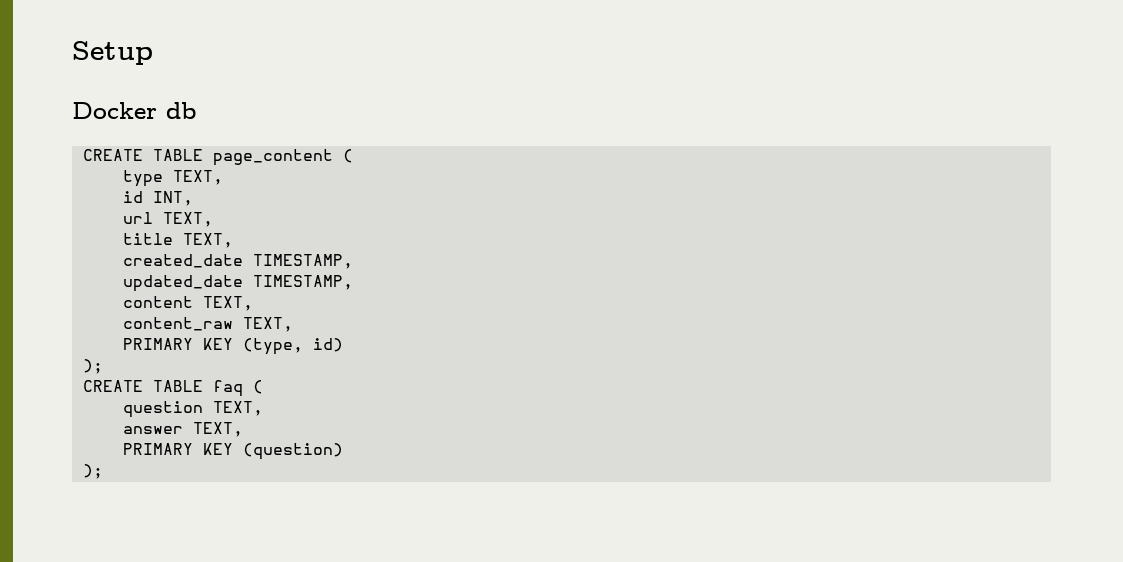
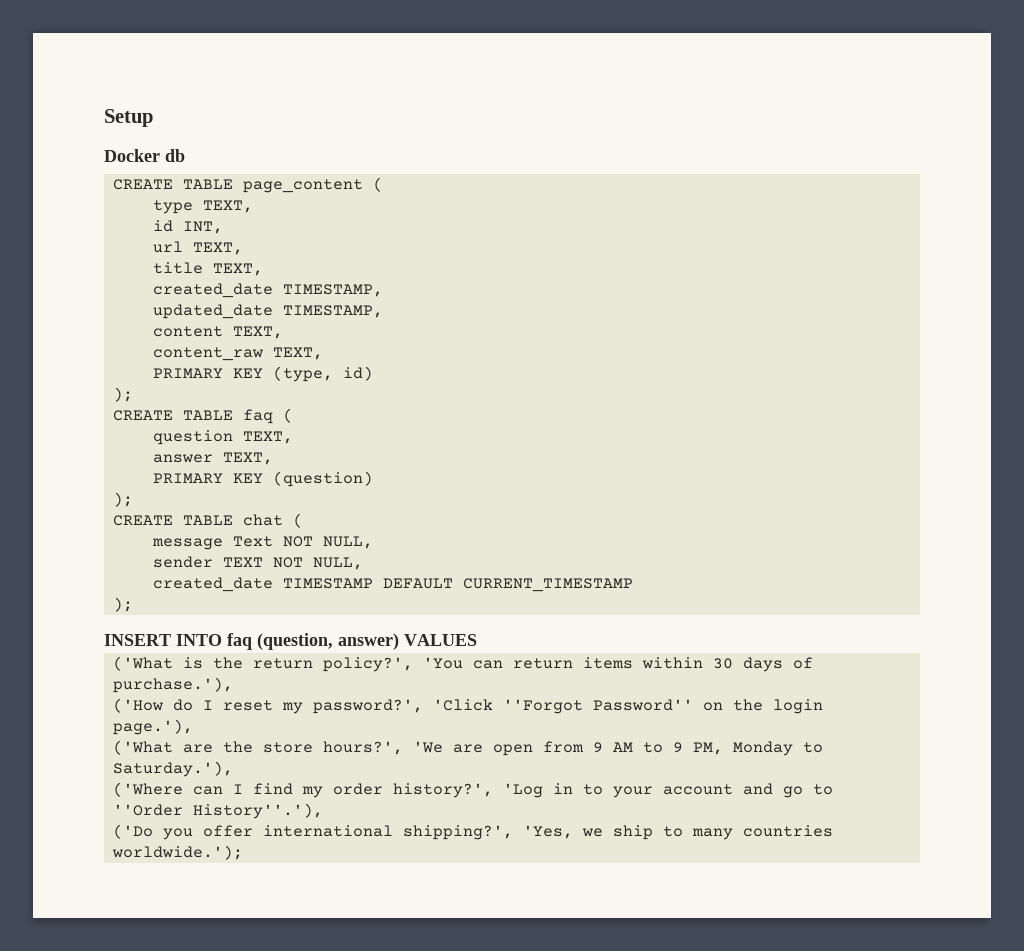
(103, 471) none -> [112,513,303,528] [151,536,373,550] [152,556,363,570] [152,577,633,592] [112,597,133,612] [104,633,477,650] [112,656,813,672] [112,677,233,693] [112,698,823,714] [112,719,193,735] [112,740,823,756] [112,761,233,777] [112,782,833,798] [112,803,323,819] [112,824,833,840] [111,845,243,860] // CREATE TABLE chat ( // message Text NOT NULL, // sender TEXT NOT NULL, // created_date TIMESTAMP DEFAULT CURRENT_TIMESTAMP // ); // INSERT INTO faq (question, answer) VALUES // ('What is the return policy?', 'You can return items within 30 days of purchase.'), // ('How do I reset my password?', 'Click ''Forgot Password'' on the login page.'), // ('What are the store hours?', 'We are open from 9 AM to 9 PM, Monday to Saturday.'), // ('Where can I find my order history?', 'Log in to your account and go to ''Order History''.'), // ('Do you offer international shipping?', 'Yes, we ship to many countries worldwide.');

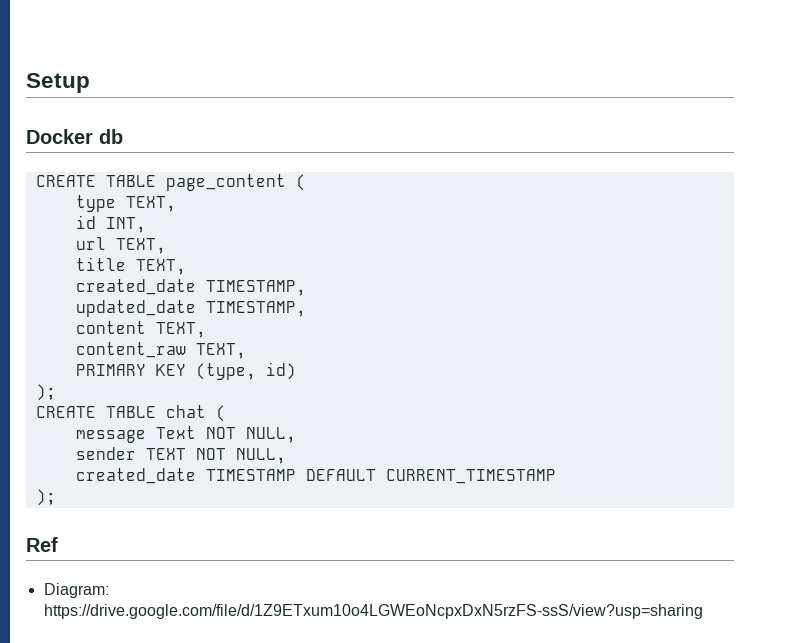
[112,408,293,424] [152,430,293,445] [152,452,273,465] [152,471,373,487] [112,492,133,507] // CREATE TABLE faq ( // question TEXT, // answer TEXT, // PRIMARY KEY (question) // ); -> (56, 392) none
[104,633,477,650] [112,656,813,672] [112,677,233,693] [112,698,823,714] [112,719,193,735] [112,740,823,756] [112,761,233,777] [112,782,833,798] [112,803,323,819] [112,824,833,840] [111,845,243,860] INSERT INTO faq (question, answer) VALUES // ('What is the return policy?', 'You can return items within 30 days of purchase.'), // ('How do I reset my password?', 'Click ''Forgot Password'' on the login page.'), // ('What are the store hours?', 'We are open from 9 AM to 9 PM, Monday to Saturday.'), // ('Where can I find my order history?', 'Log in to your account and go to ''Order History''.'), // ('Do you offer international shipping?', 'Yes, we ship to many countries worldwide.'); -> [26,537,58,552] [43,583,109,598] [43,604,703,619] Ref // Diagram: https://drive.google.com/file/d/1Z9ETxum10o4LGWEoNcpxDxN5rzFS-ssS/view?usp=sharing

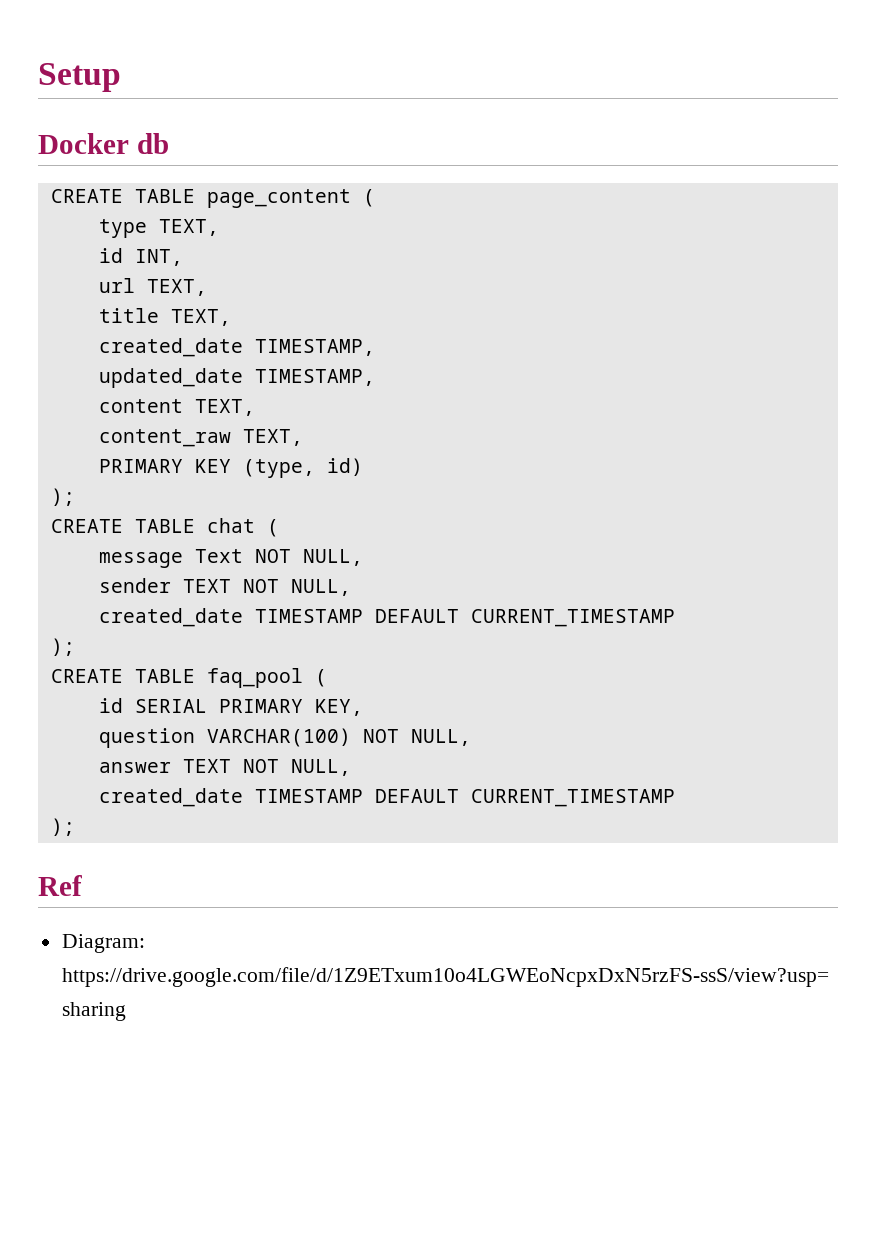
(56, 497) none -> [50,668,327,688] [98,698,363,716] [98,728,471,748] [98,759,351,776] [98,788,675,807] [50,818,75,836] // CREATE TABLE faq_pool ( // id SERIAL PRIMARY KEY, // question VARCHAR(100) NOT NULL, // answer TEXT NOT NULL, // created_date TIMESTAMP DEFAULT CURRENT_TIMESTAMP // );

